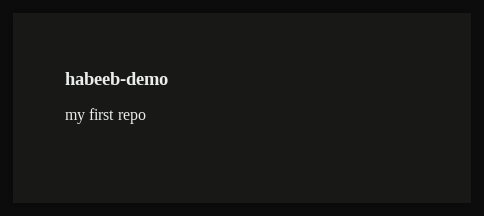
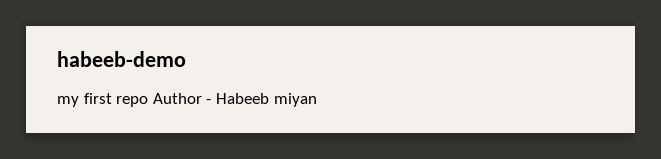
(146, 118) none -> [152,93,317,107] Author - Habeeb miyan

